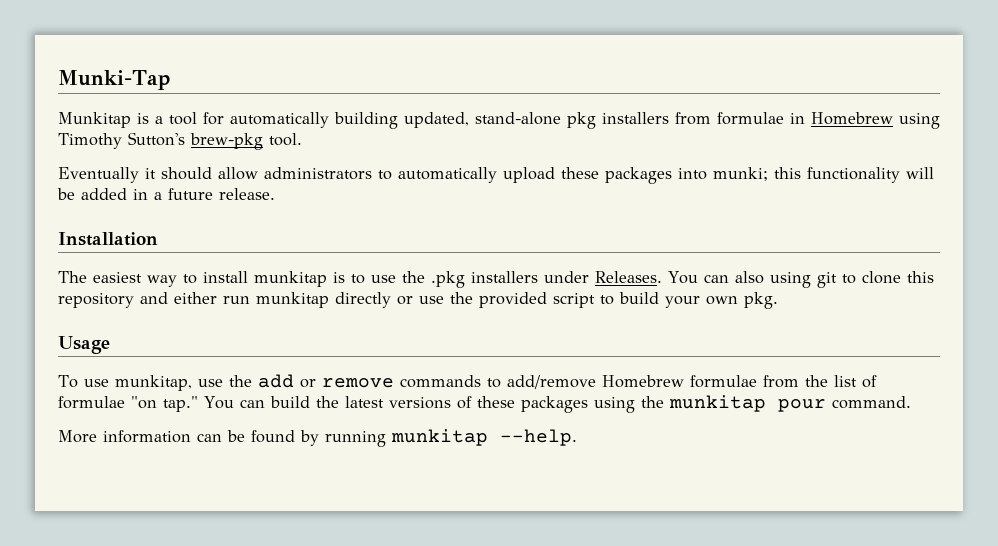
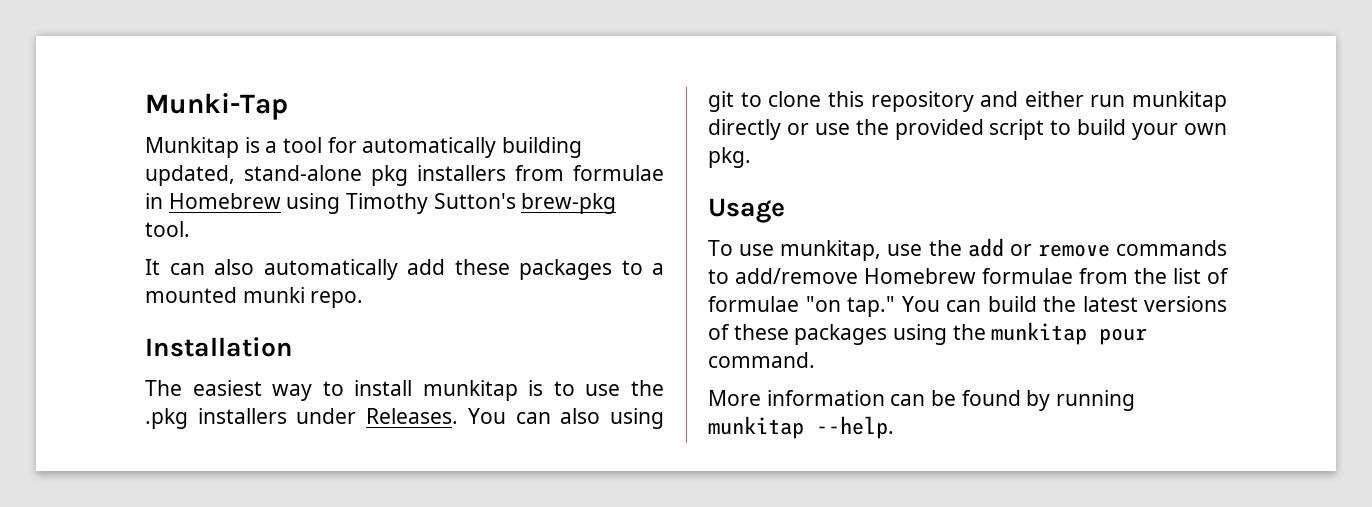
[58,167,934,184] [57,188,275,200] Eventually it should allow administrators to automatically upload these packages into munki; this functionality will be added in a future release. -> [145,259,664,280] [145,287,364,308] It can also automatically add these packages to a mounted munki repo.

